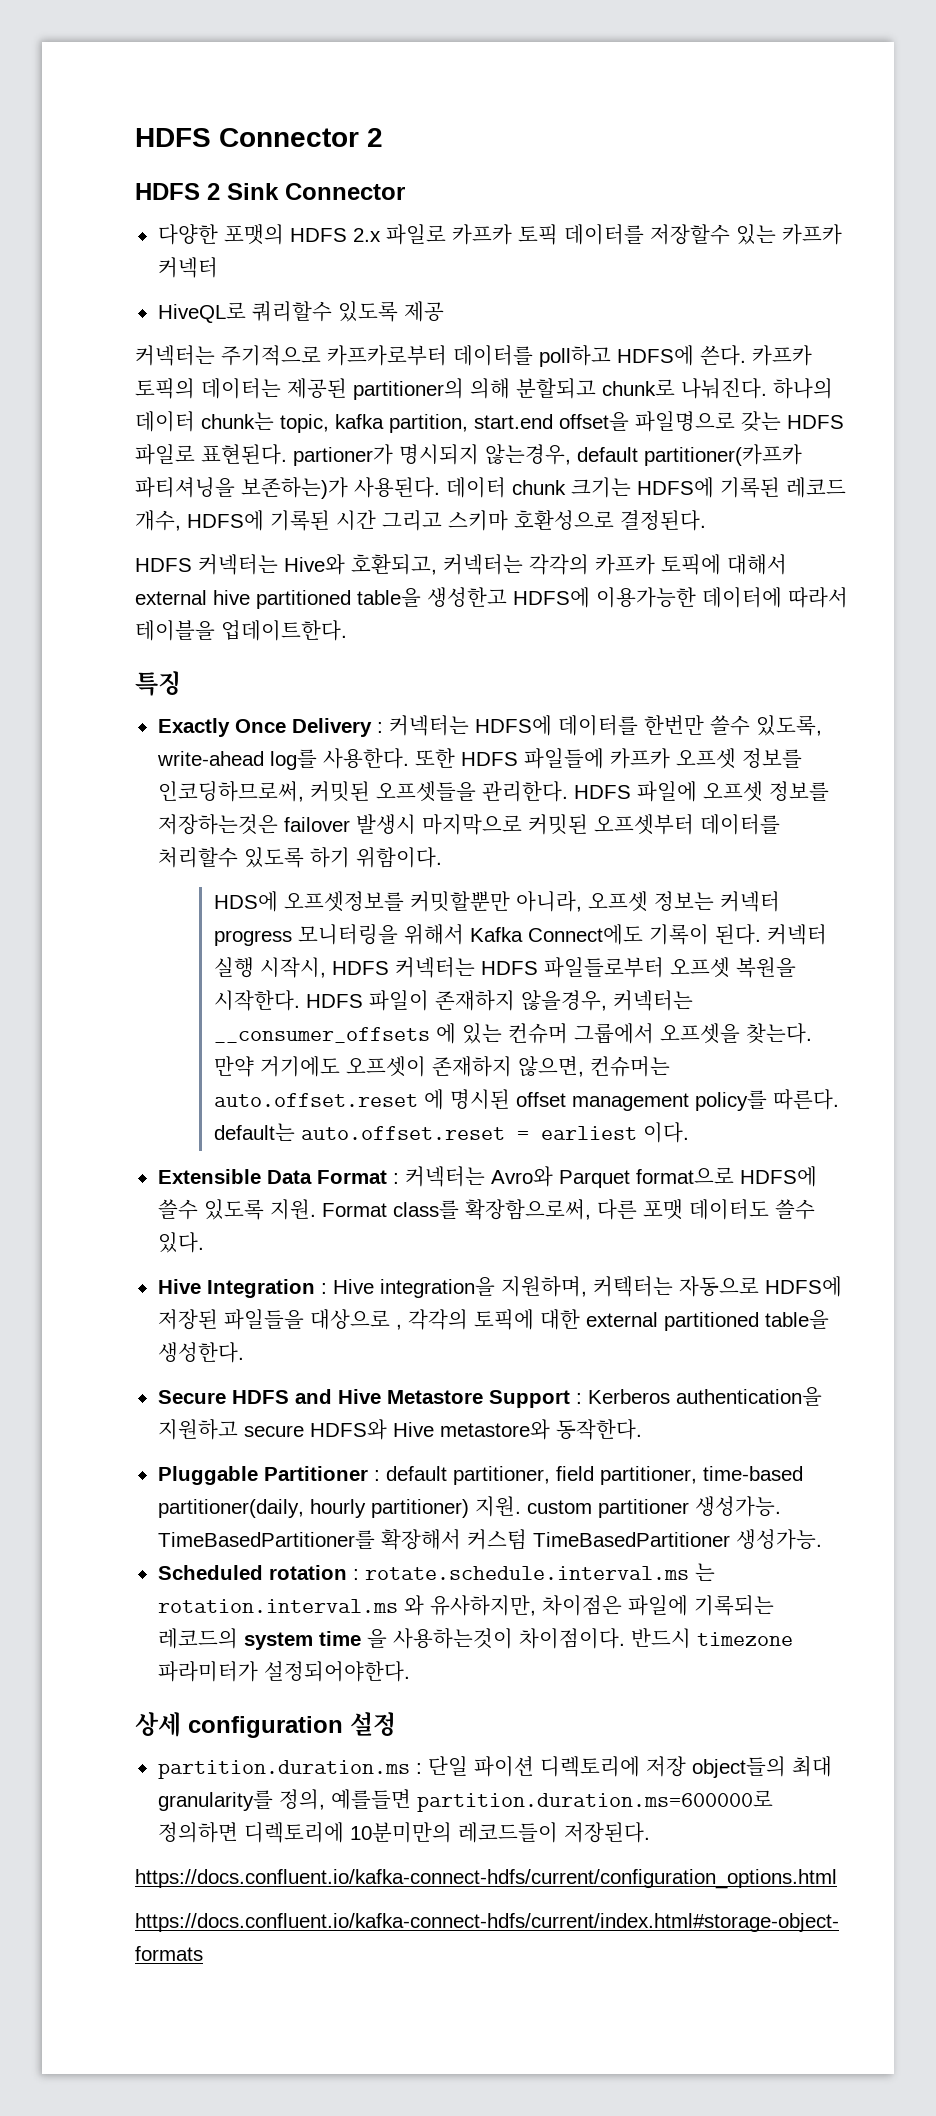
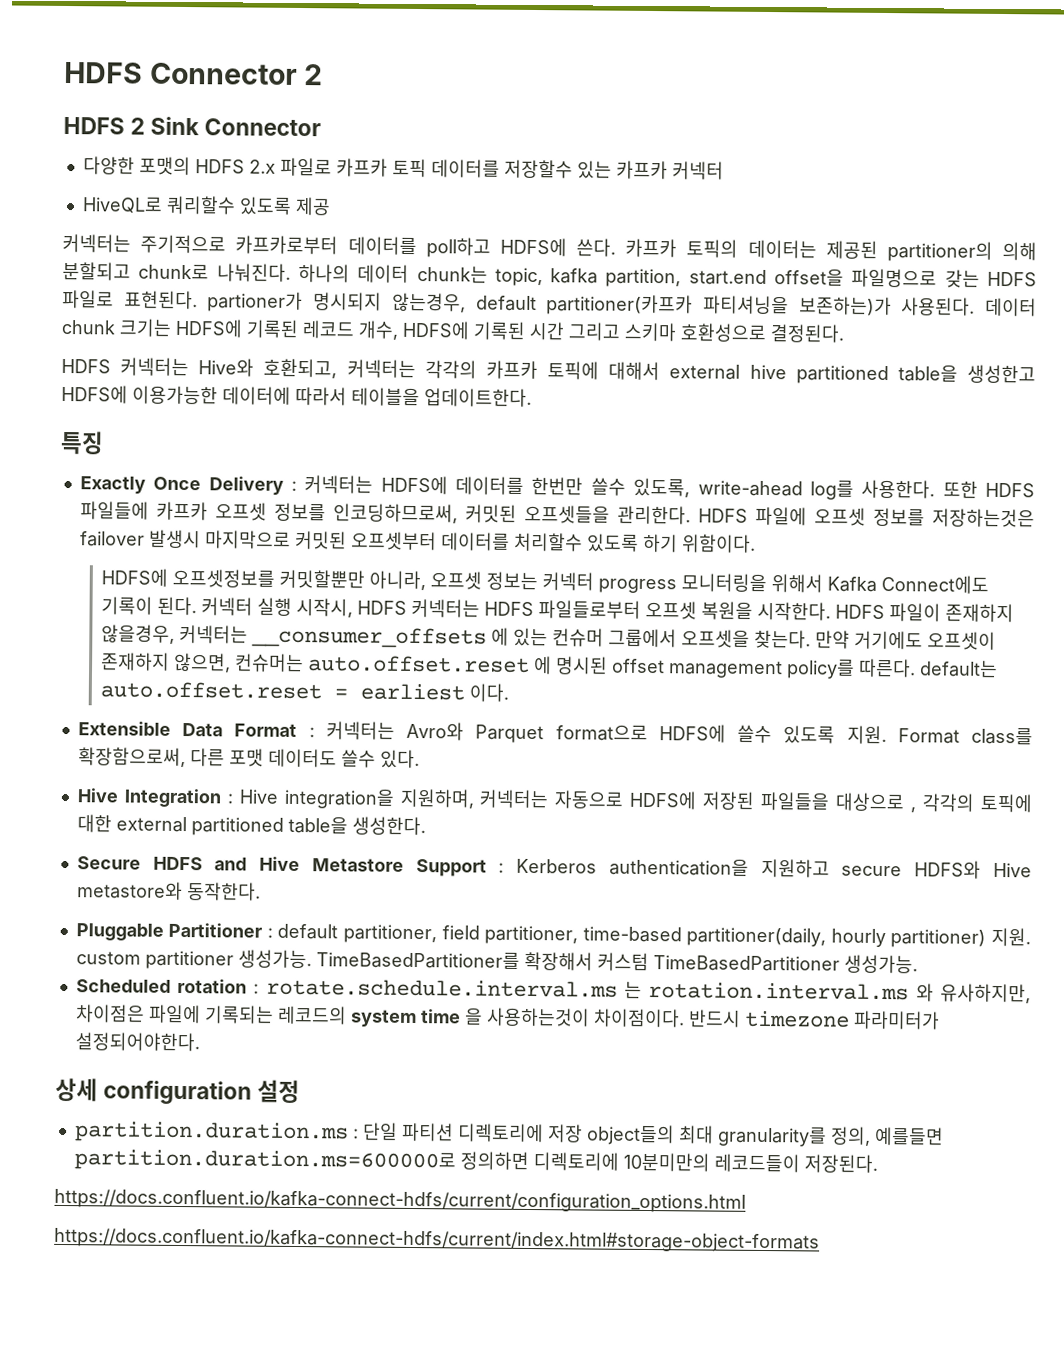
[213,891,278,912] HDS에 -> [101,568,169,587] HDFS에
[592,1276,673,1297] 커텍터는 -> [479,789,550,809] 커넥터는
[473,1756,534,1777] 파이션 -> [401,1122,454,1142] 파티션

